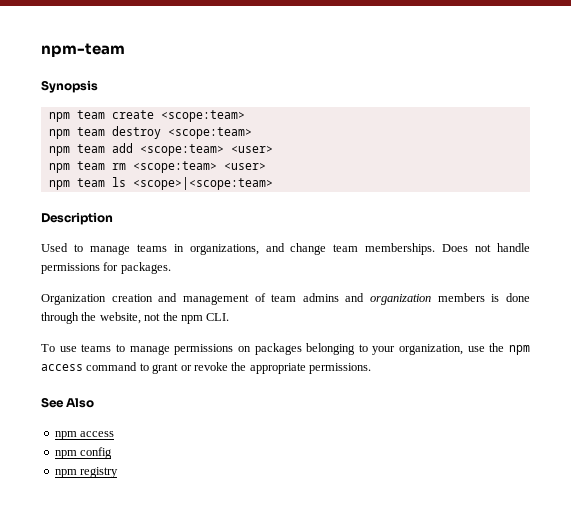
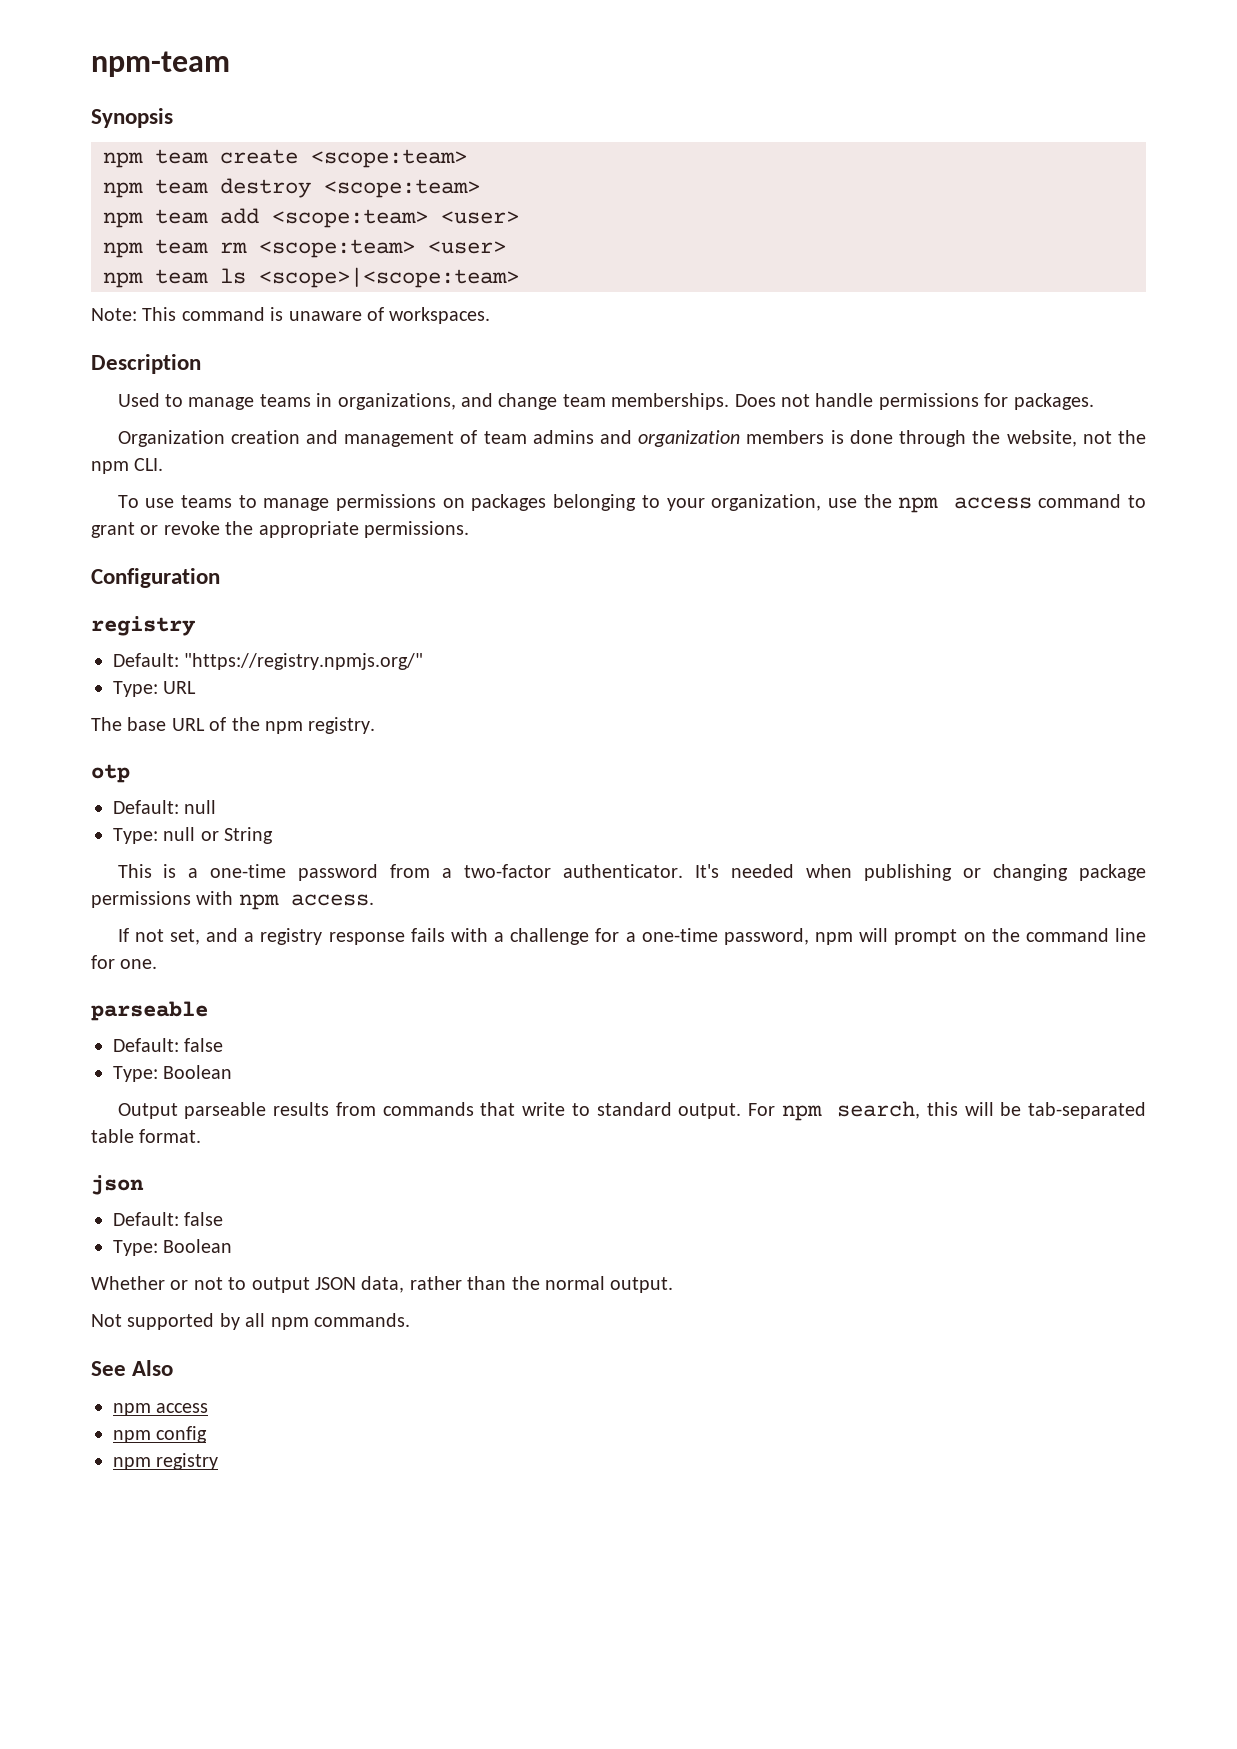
(273, 183) none -> [91,307,491,324] // Note: This command is unaware of workspaces.
(371, 368) none -> [91,568,220,588] [91,616,196,636] [113,653,424,670] [113,681,197,697] [91,717,376,734] [91,764,130,783] [113,800,217,814] [113,827,274,844] [117,864,1147,881] [91,891,374,910] [117,928,1146,945] [91,955,158,969] [91,1001,208,1021] [113,1038,224,1052] [113,1065,233,1082] [117,1101,1146,1121] [91,1129,202,1143] [91,1175,144,1195] [113,1212,224,1226] [113,1239,233,1256] [91,1276,674,1293] [91,1313,410,1330] // Configuration // registry // Default: "https://registry.npmjs.org/" // Type: URL // The base URL of the npm registry. // otp // Default: null // Type: null or String // This is a one-time password from a two-factor authenticator. It's needed when publishing or changing package permissions with npm access. // If not set, and a registry response fails with a challenge for a one-time password, npm will prompt on the command line for one. // parseable // Default: false // Type: Boolean // Output parseable results from commands that write to standard output. For npm search, this will be tab-separated table format. // json // Default: false // Type: Boolean // Whether or not to output JSON data, rather than the normal output. // Not supported by all npm commands.

